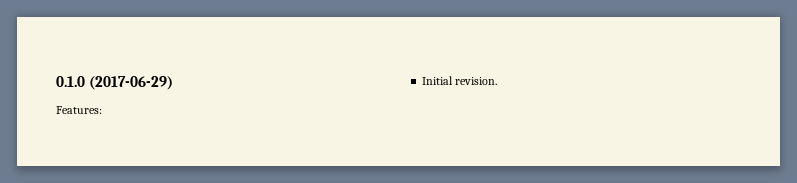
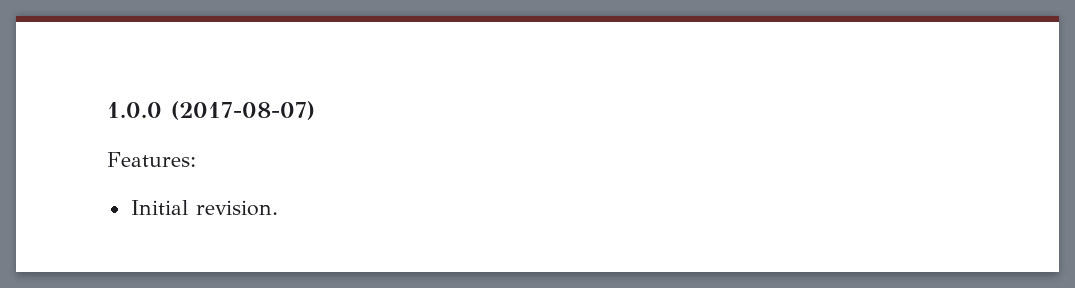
[56,76,174,90] 0.1.0 (2017-06-29) -> [107,101,315,120] 1.0.0 (2017-08-07)

